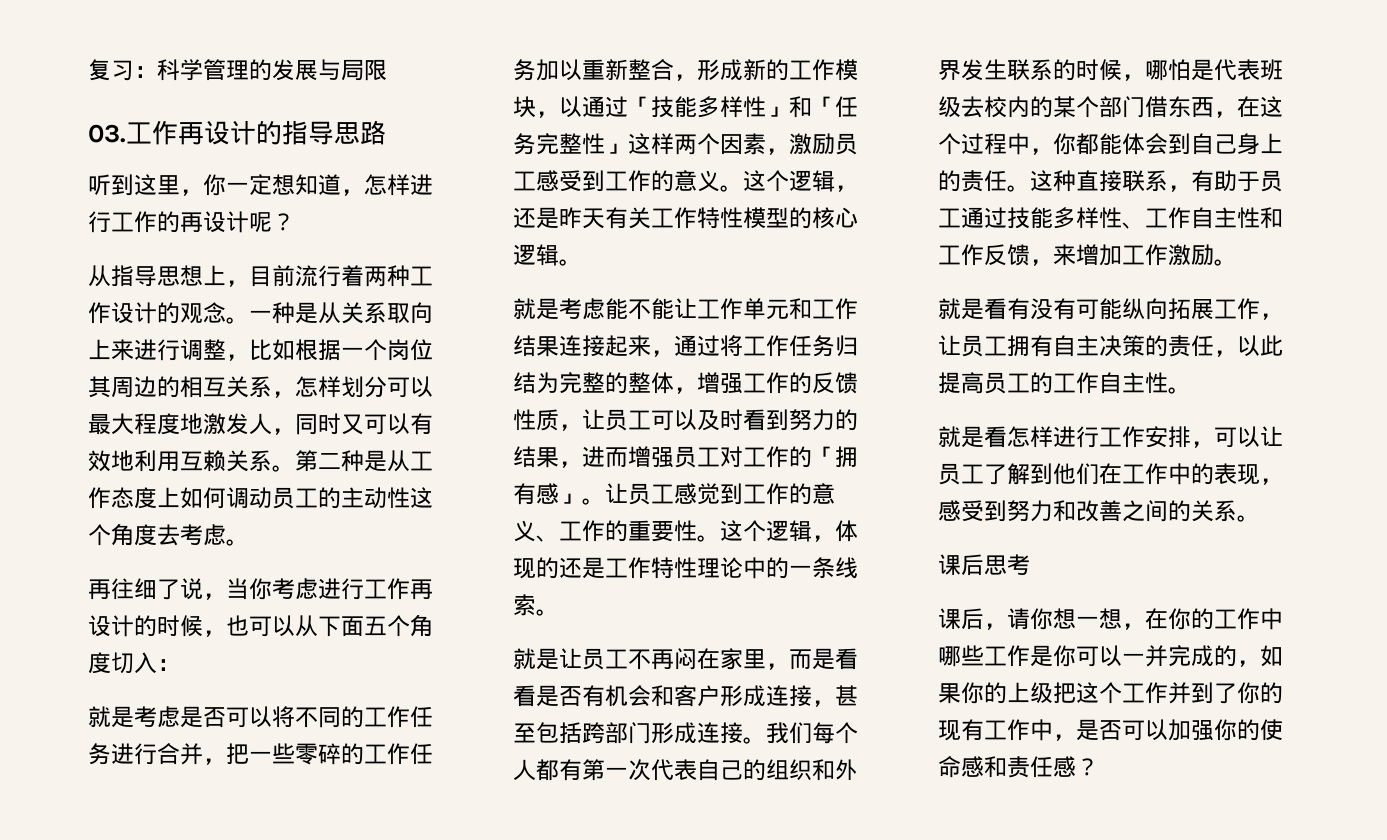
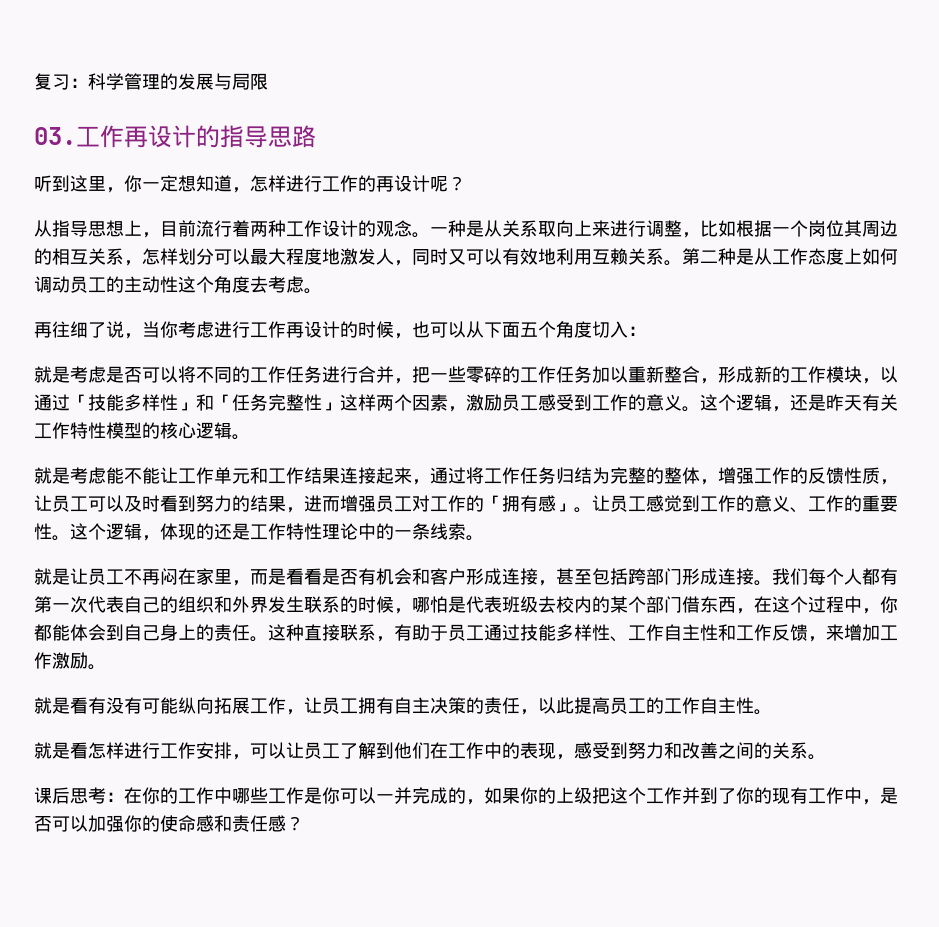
[938,608,1145,630] // 课后，请你想一想， -> [106,792,124,802] ：

